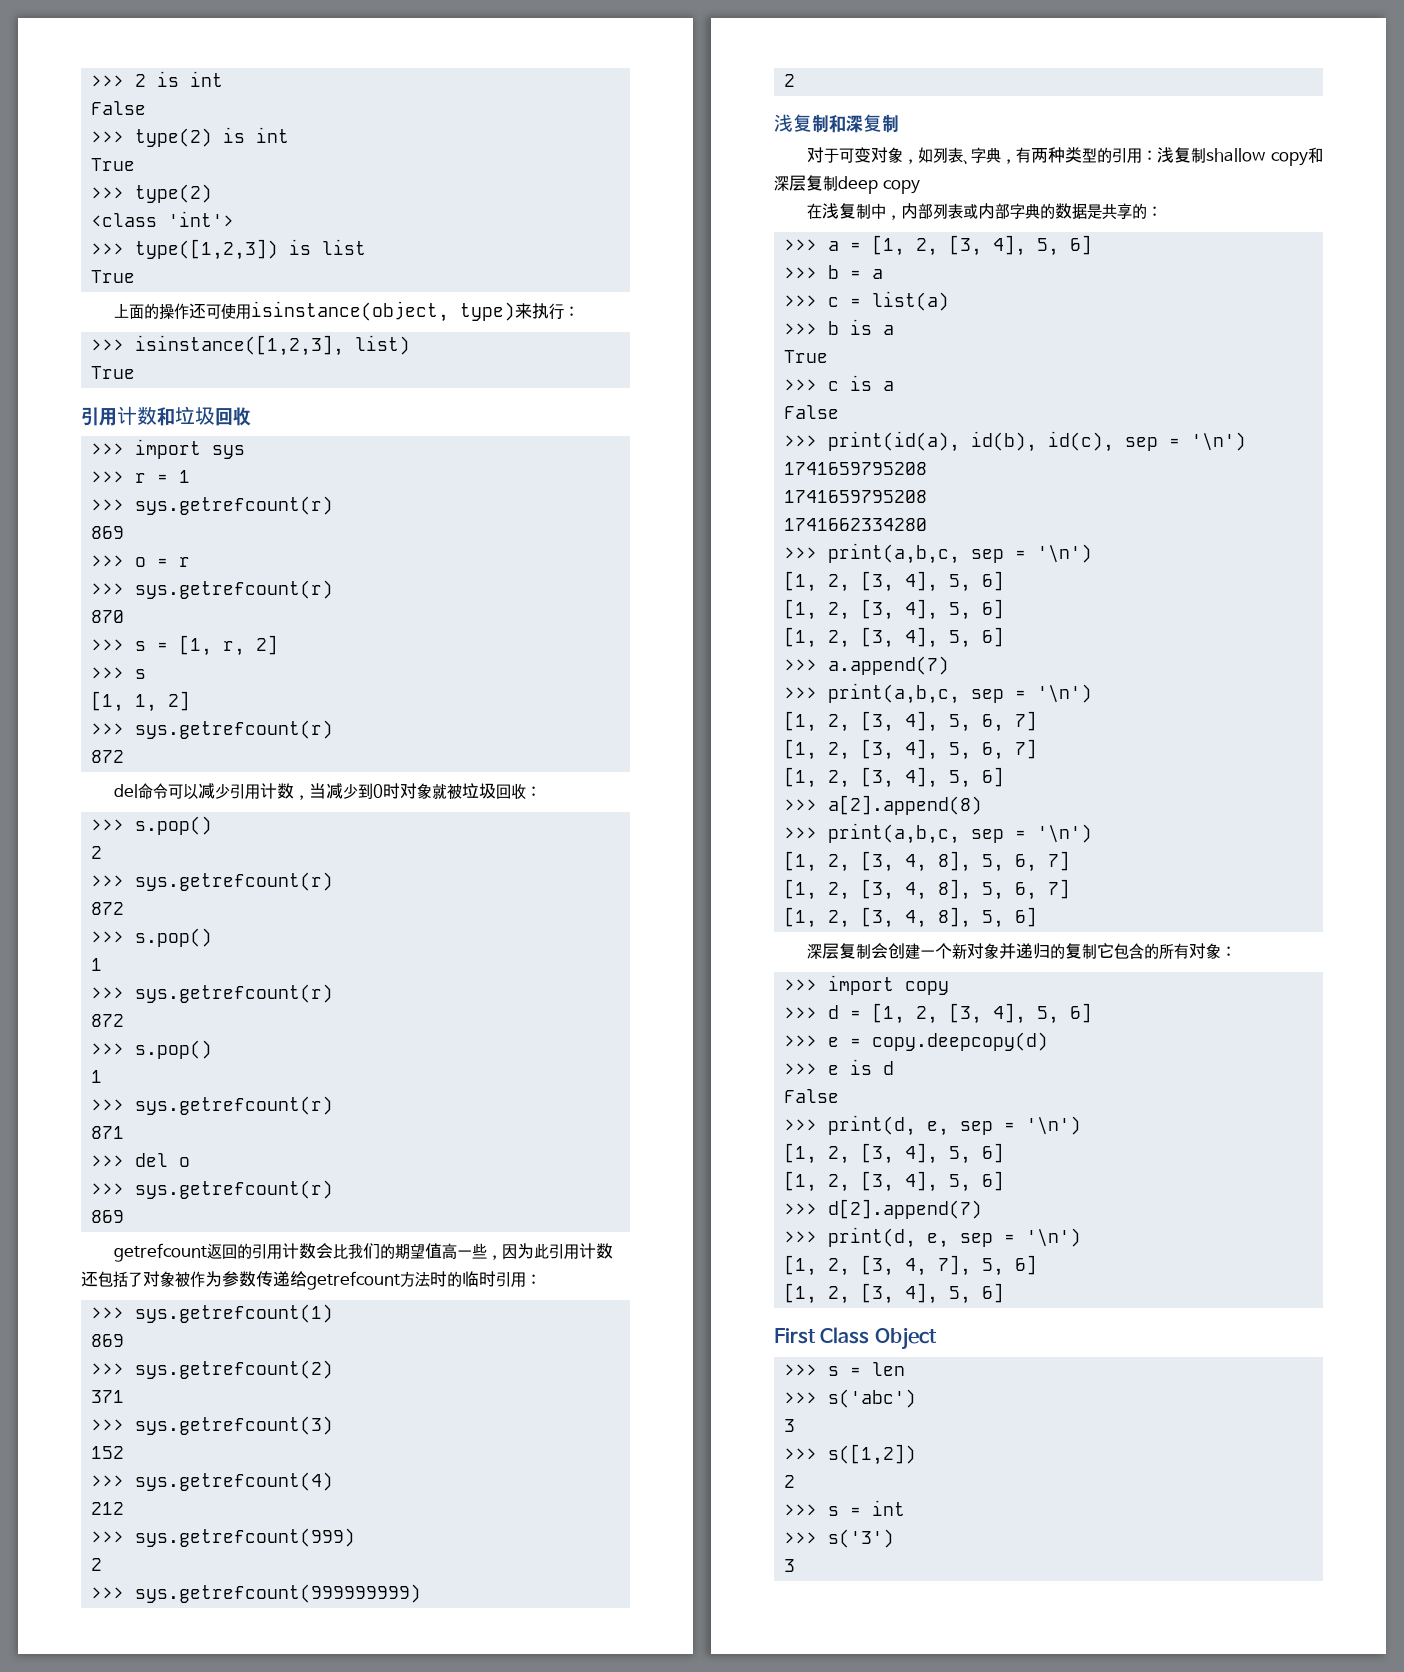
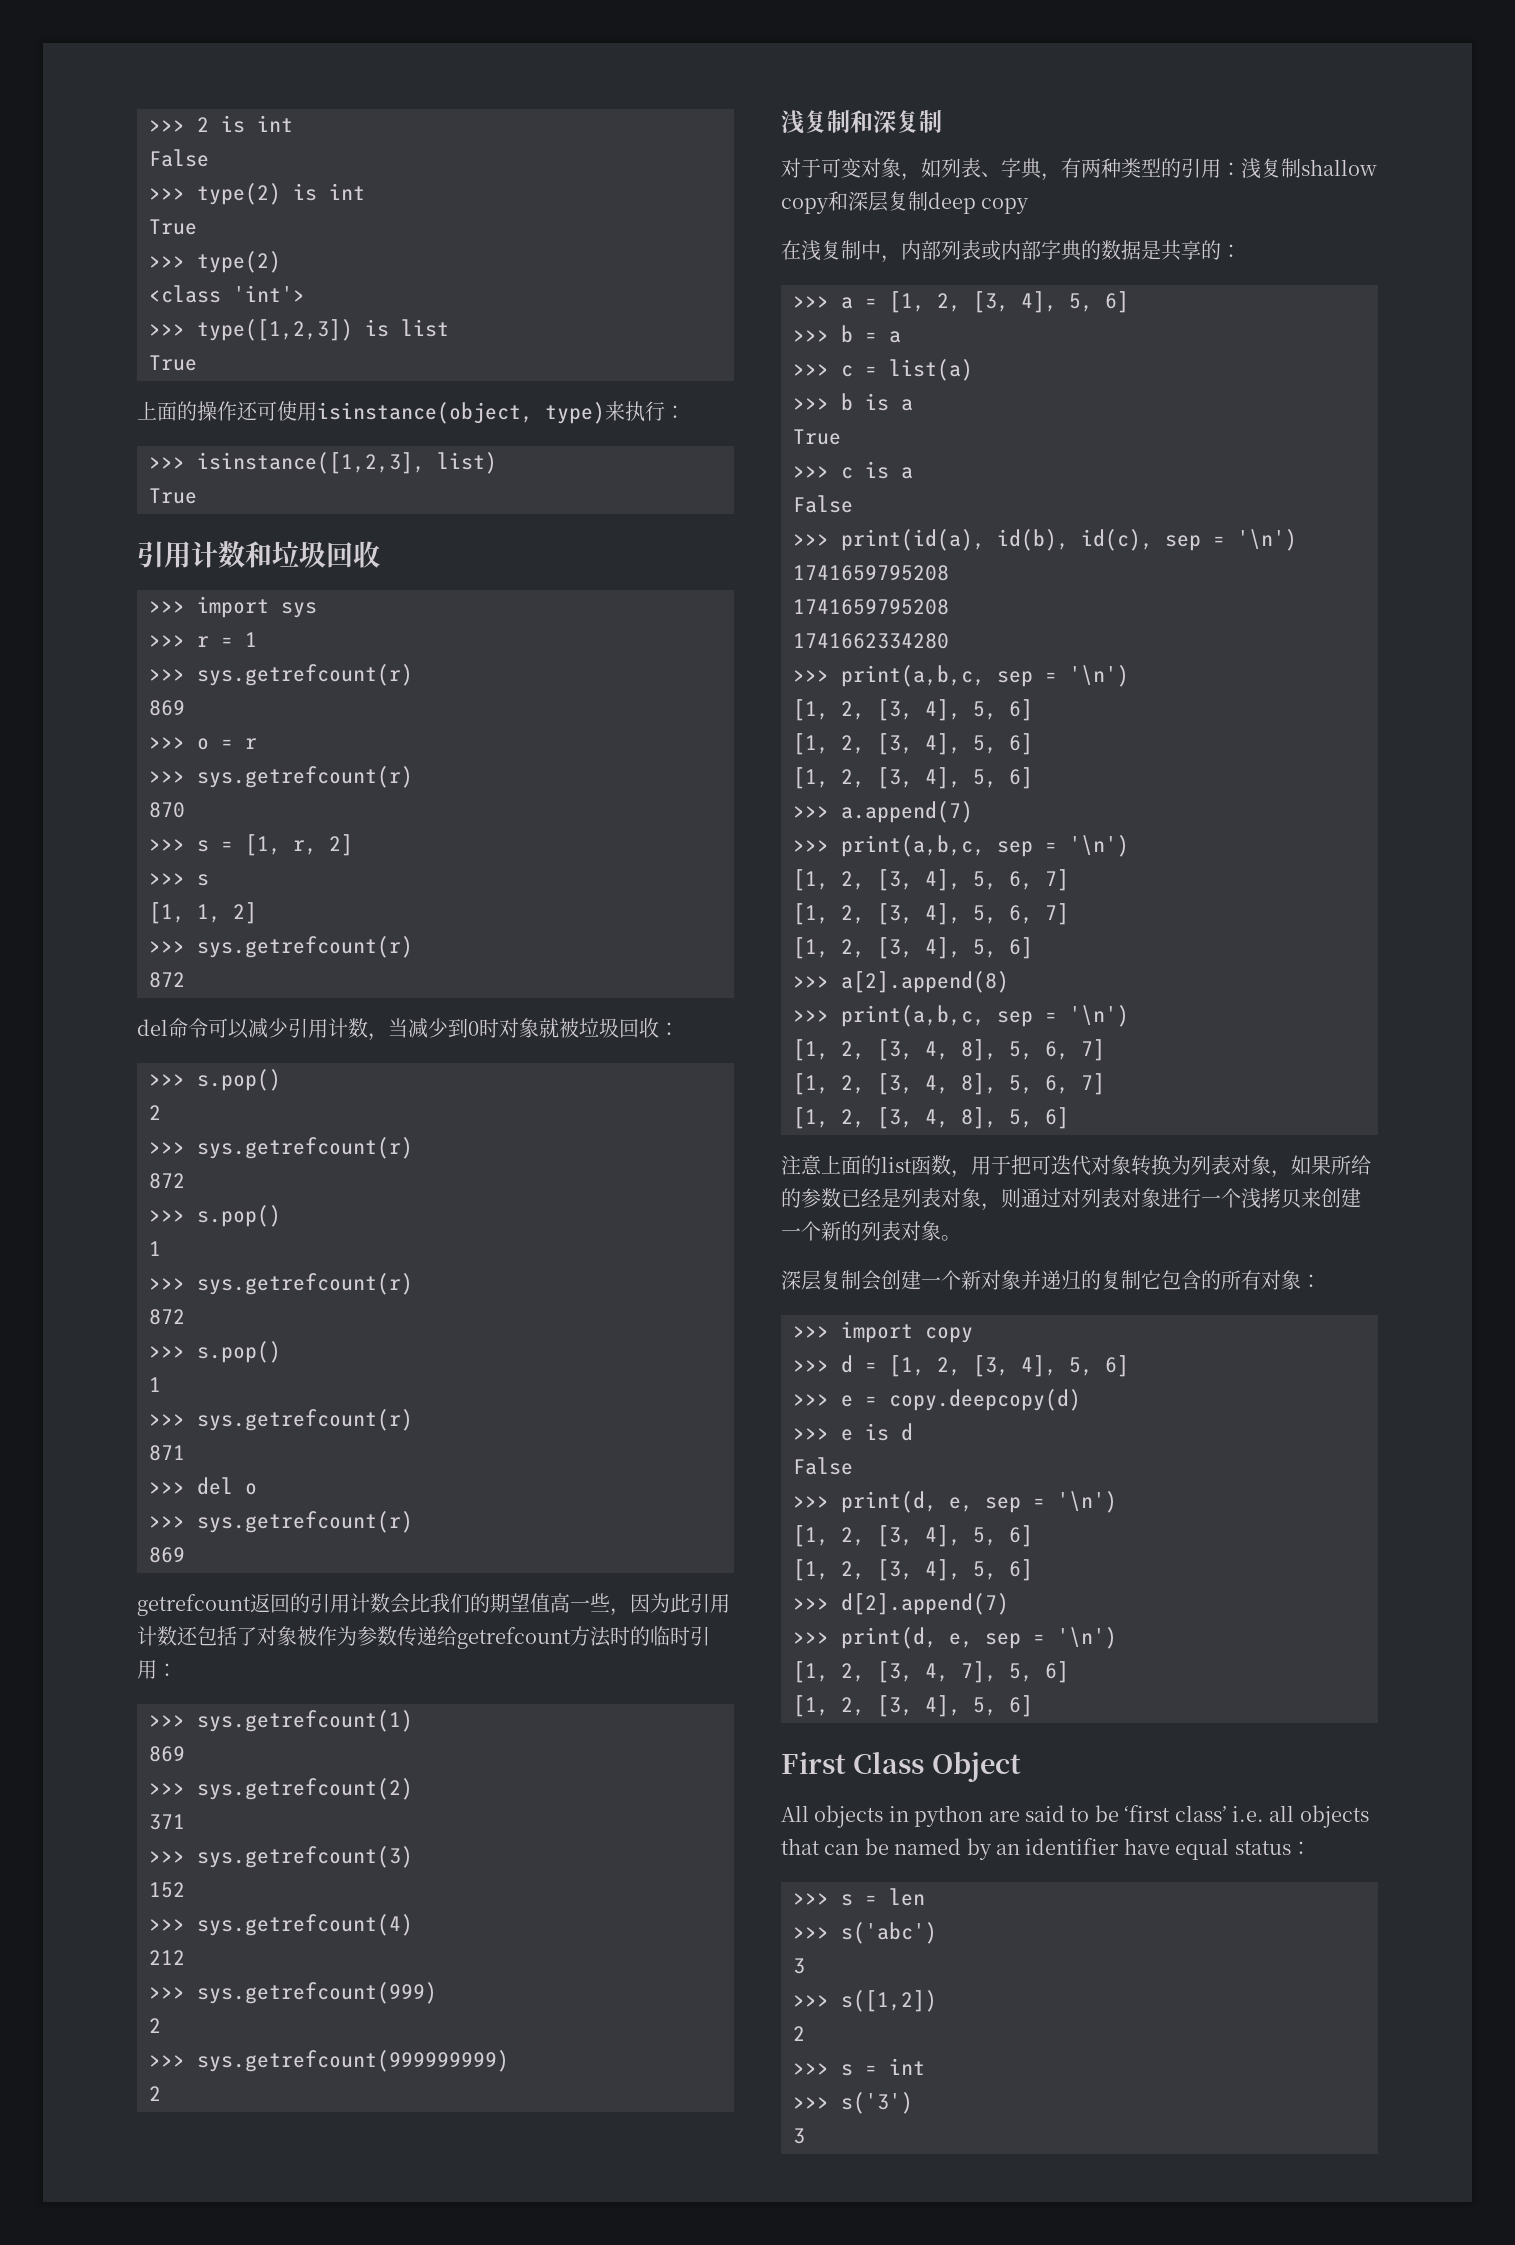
(1038, 917) none -> [781,1155,1371,1178] [781,1188,1361,1211] [781,1221,961,1241] // 注意上面的list函数，用于把可迭代对象转换为列表对象，如果所给的参数已经是列表对象，则通过对列表对象进行一个浅拷贝来创建一个新的列表对象。
(937, 1338) none -> [781,1805,1369,1828] [781,1838,1311,1860] // All objects in python are said to be ‘first class’ i.e. all objects that can be named by an identifier have equal status：

